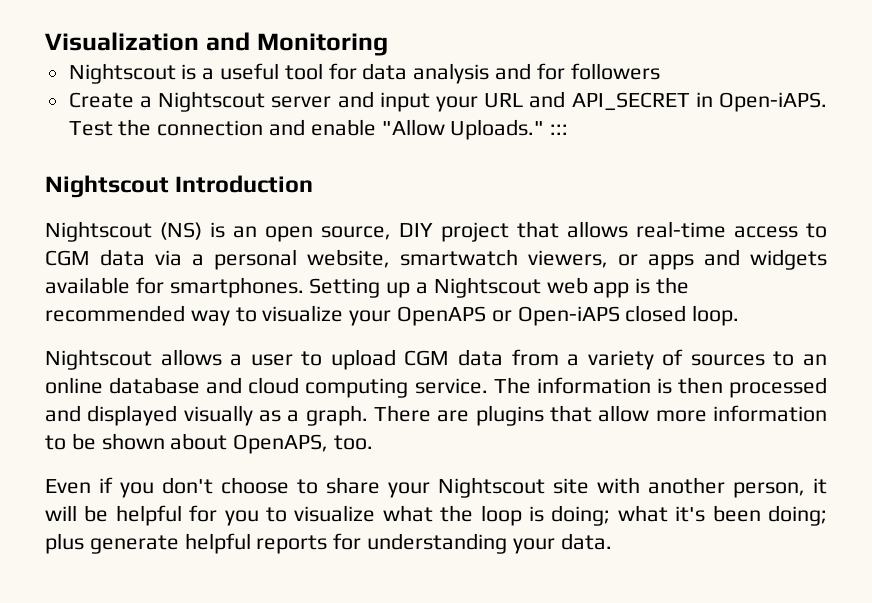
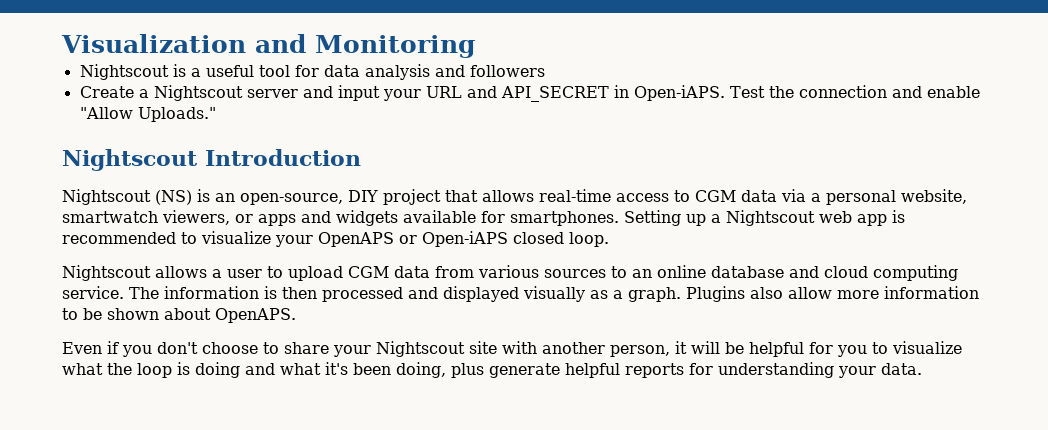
[536,63,565,80] for -> (465, 71) none
[550,124,569,135] ::: -> (216, 114) none
[265,226,391,242] open source, -> [240,193,343,205] open-source,
[656,277,690,294] [45,305,230,326] the recommended way -> [62,232,176,244] recommended
[567,349,684,370] a variety of -> [478,265,539,278] various
[373,405,592,426] There are plugins that -> [686,286,783,302] Plugins also
[233,434,374,454] OpenAPS, too. -> [215,308,296,323] OpenAPS.
[551,505,611,526] doing; -> [195,362,275,378] doing and
[767,505,827,526] doing; -> [396,362,446,378] doing,

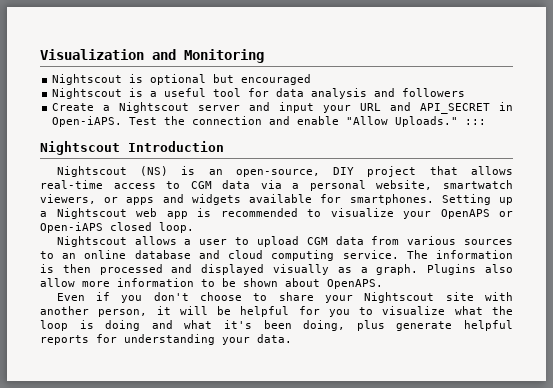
(475, 46) none -> [52,74,312,85] // Nightscout is optional but encouraged
(216, 114) none -> [465,119,487,125] :::

